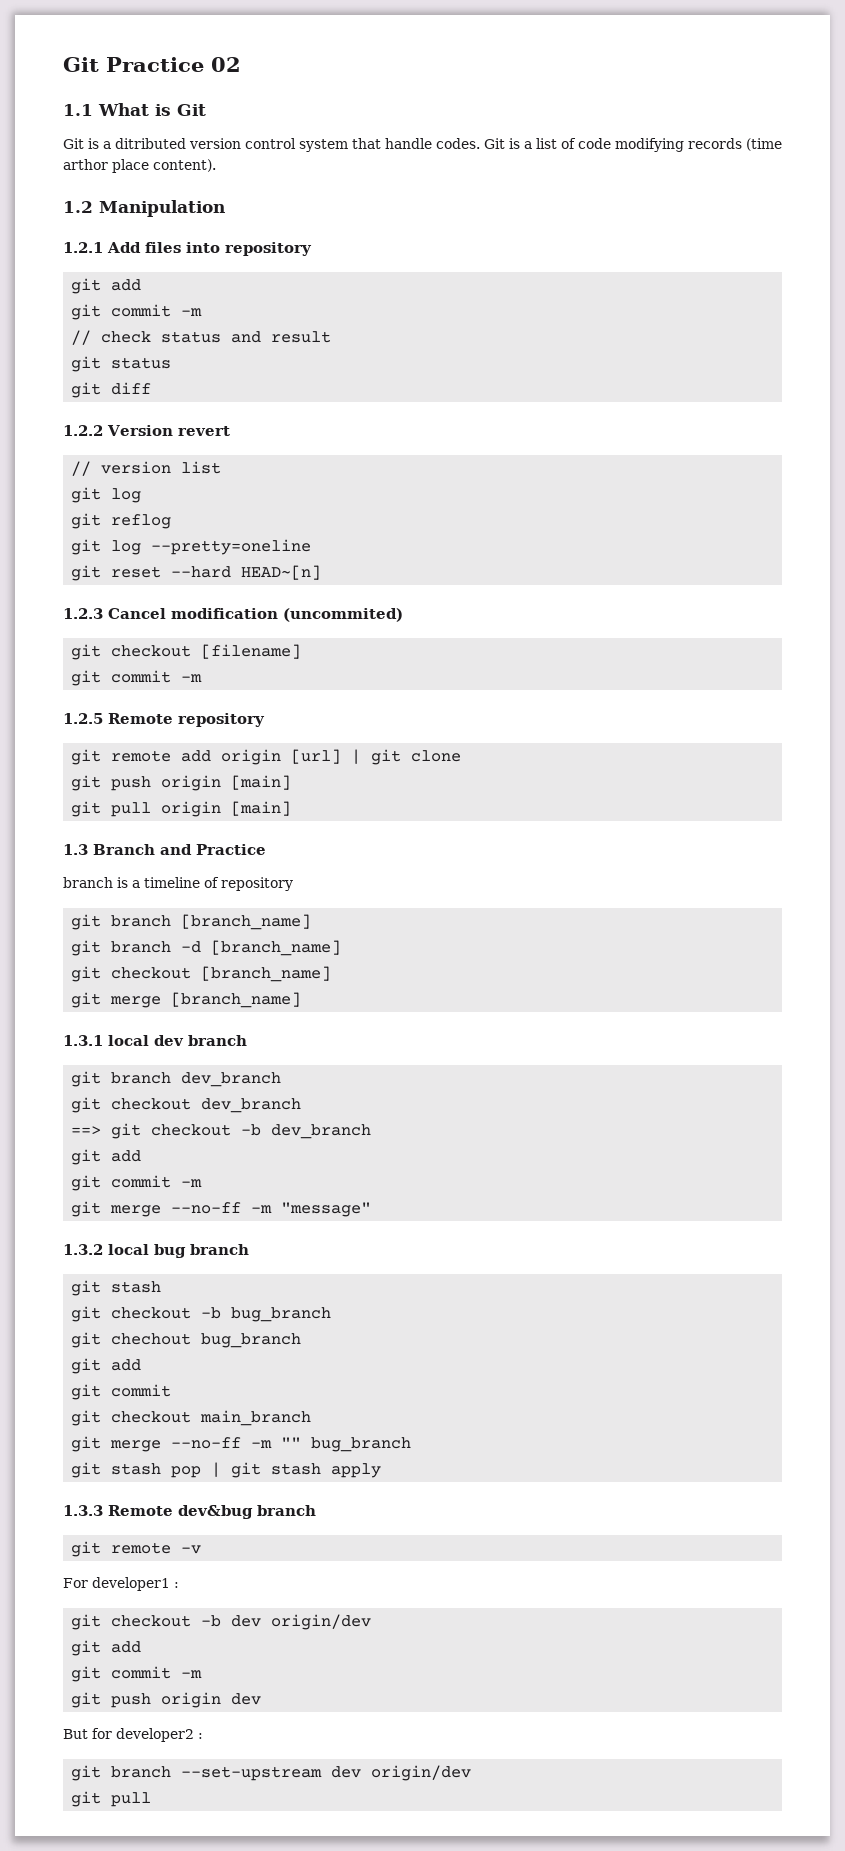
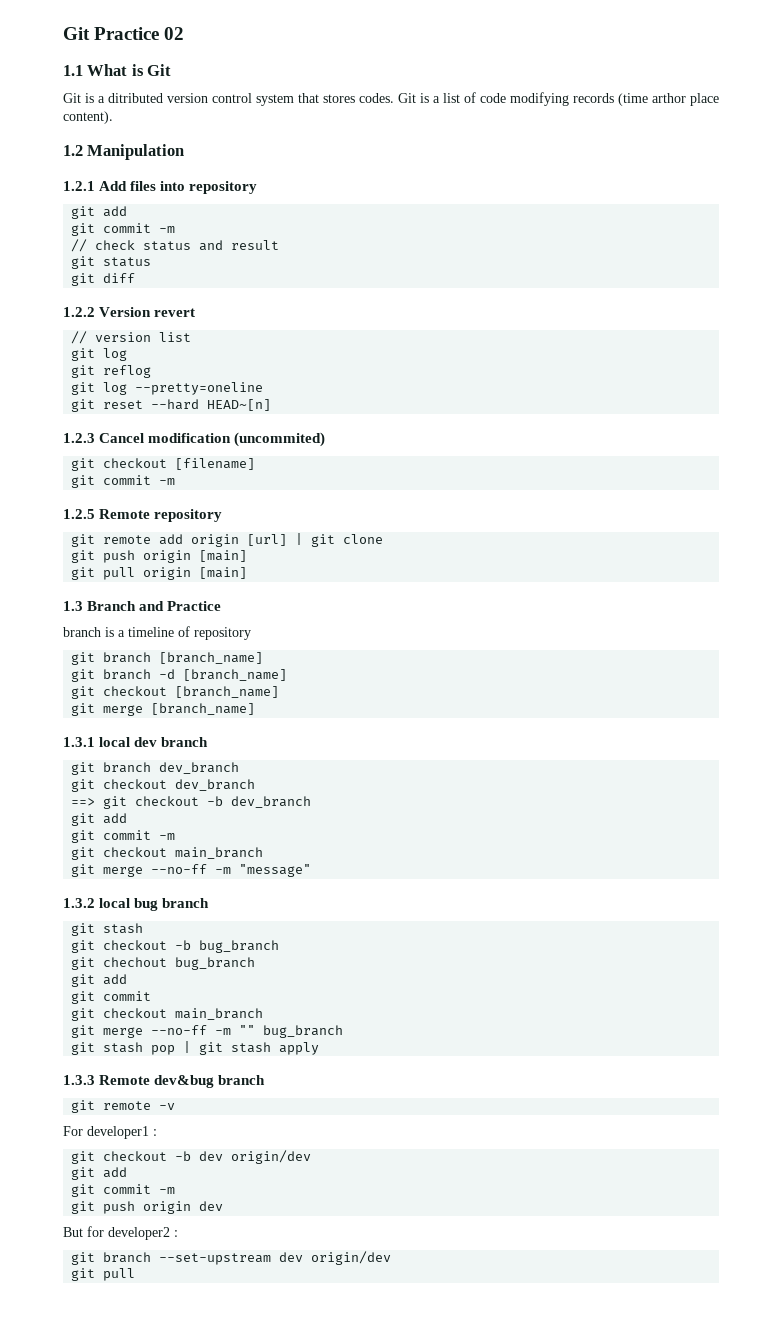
[385,138,432,149] handle -> [323,94,355,103] stores
(203, 1183) none -> [71,847,264,860] // git checkout main_branch

